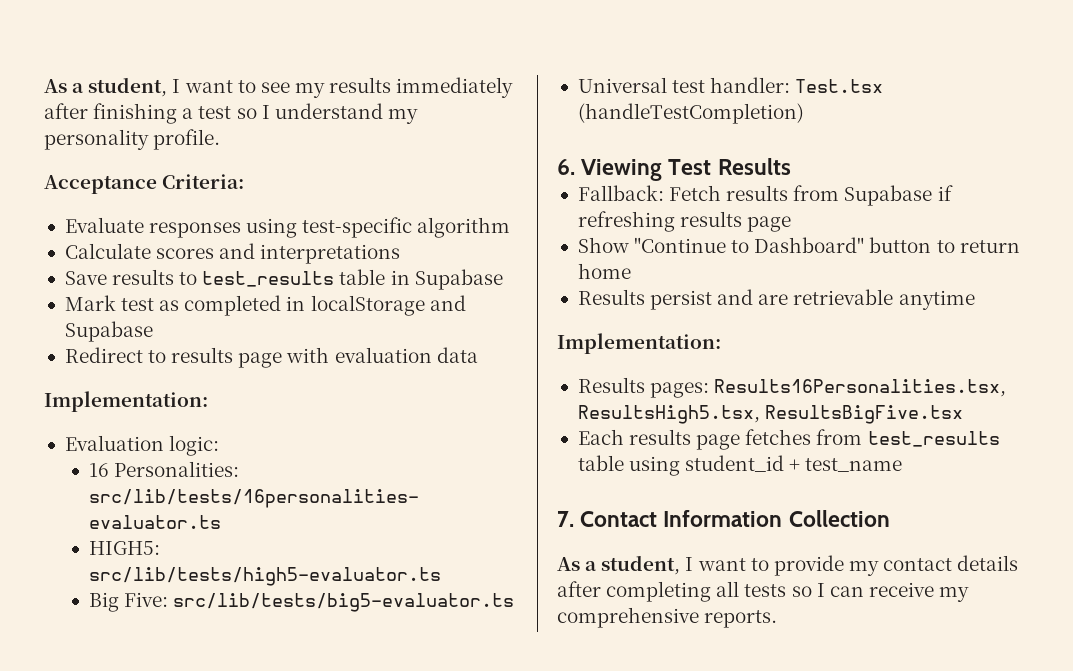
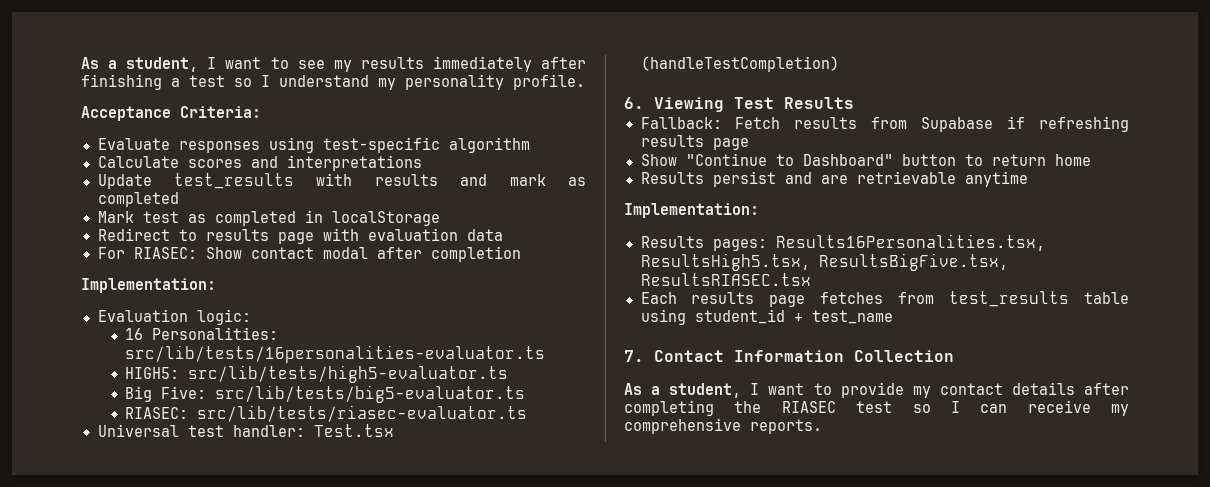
[64,269,503,290] Save results to test_results table in Supabase -> [97,173,586,189] [97,192,179,207] Update test_results with results and mark as completed
[429,295,466,311] [64,321,153,342] and Supabase -> (440, 218) none
(478, 355) none -> [97,246,521,262] // For RIASEC: Show contact modal after completion
(514, 602) none -> [125,405,528,422] // RIASEC: src/lib/tests/riasec-evaluator.ts
[765,405,964,424] ResultsBigFive.tsx -> [818,253,1008,271] [640,273,811,286] ResultsBigFive.tsx, ResultsRIASEC.tsx
[716,581,787,597] all tests -> [734,401,893,413] the RIASEC test

